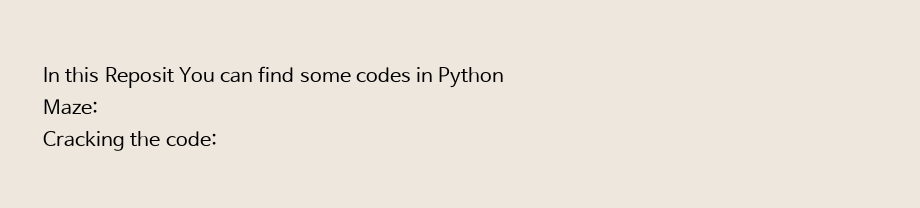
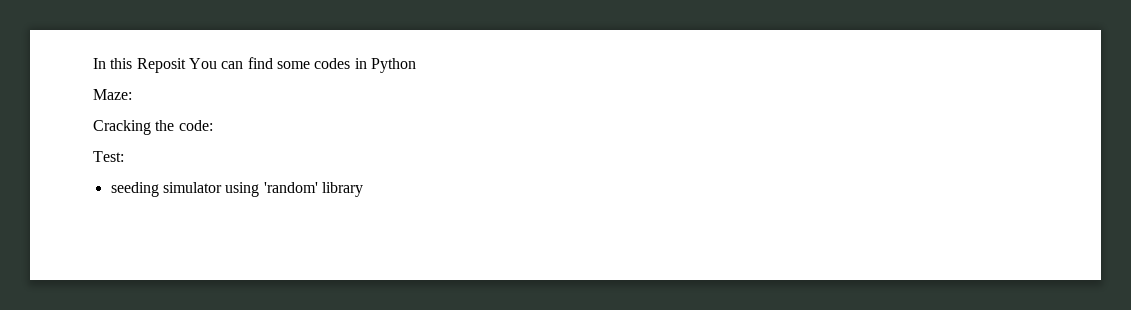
(217, 139) none -> [93,151,124,162] [110,182,363,197] // Test: // seeding simulator using 'random' library

